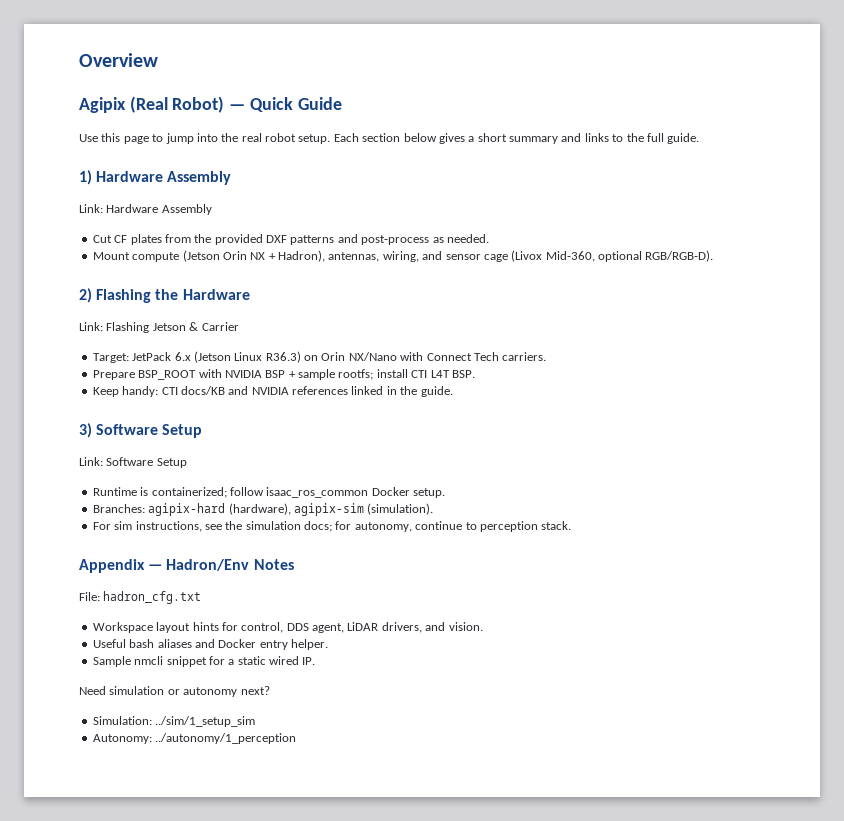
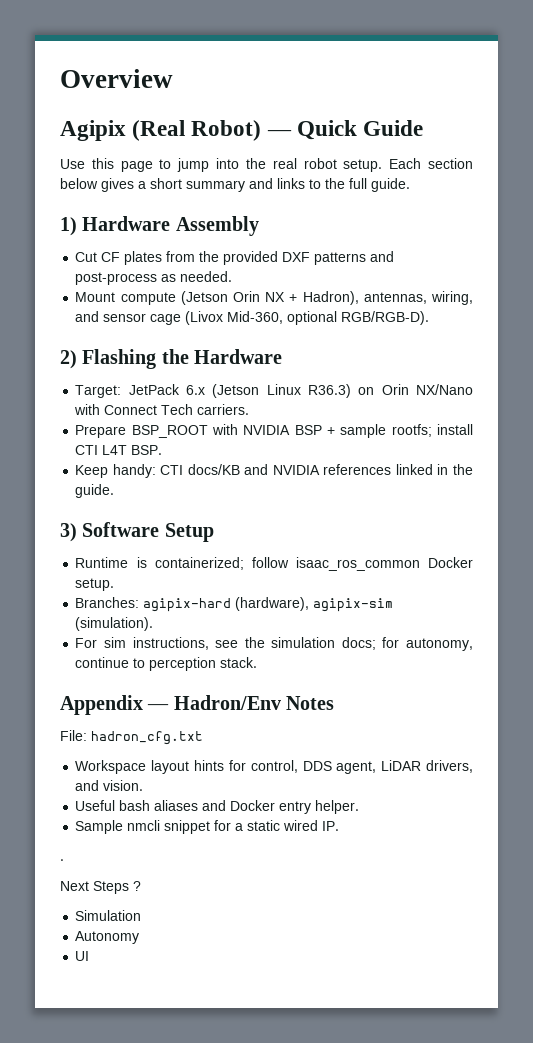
[79,204,212,215] // Link: Hardware Assembly -> (259, 226) none
[79,322,239,333] // Link: Flashing Jetson & Carrier -> (283, 356) none
[79,457,187,468] // Link: Software Setup -> (214, 532) none
[79,686,270,697] [92,716,256,727] [92,733,297,744] Need simulation or autonomy next? // Simulation: ../sim/1_setup_sim // Autonomy: ../autonomy/1_perception -> [60,859,64,861] [60,881,141,894] [75,910,142,921] [75,931,140,944] [75,951,90,961] . // Next Steps ? // Simulation // Autonomy // UI

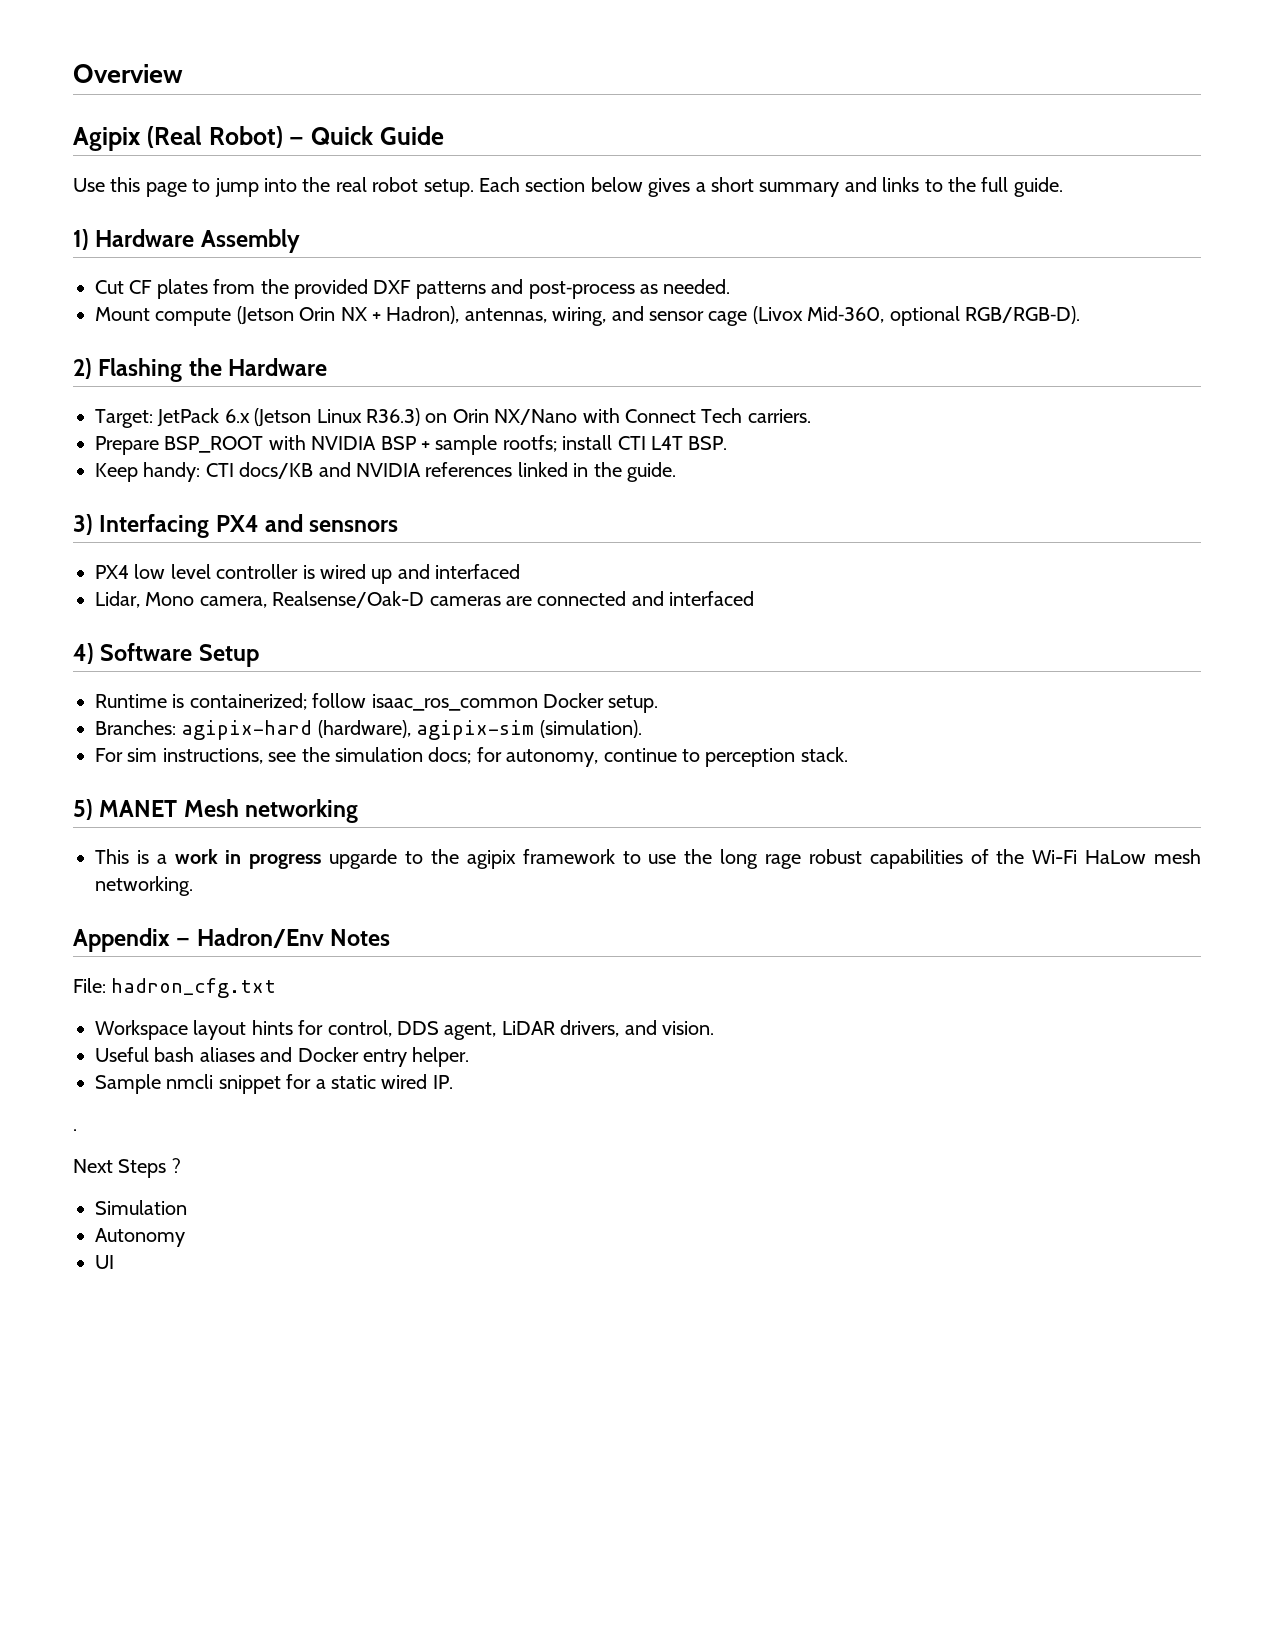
(77, 532) none -> [99,514,399,538] [95,564,521,584] [95,591,755,608] [73,643,94,664] Interfacing PX4 and sensnors // PX4 low level controller is wired up and interfaced // Lidar, Mono camera, Realsense/Oak-D cameras are connected and interfaced // 4)
(258, 662) none -> [73,799,359,823] [95,849,1202,869] [95,876,193,896] // 5) MANET Mesh networking // This is a work in progress upgarde to the agipix framework to use the long rage robust capabilities of the Wi-Fi HaLow mesh networking.

